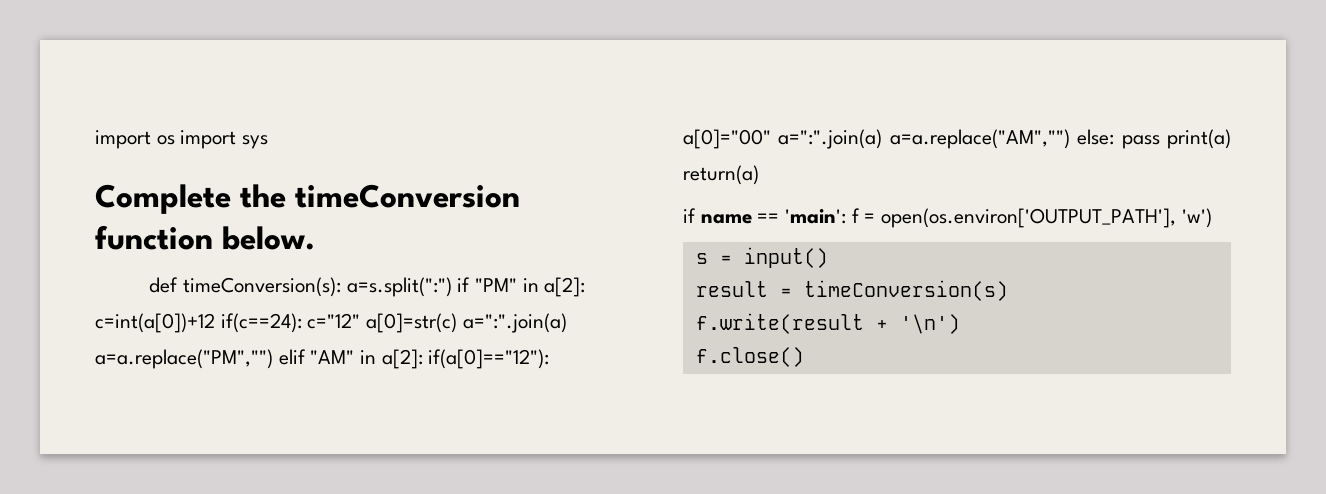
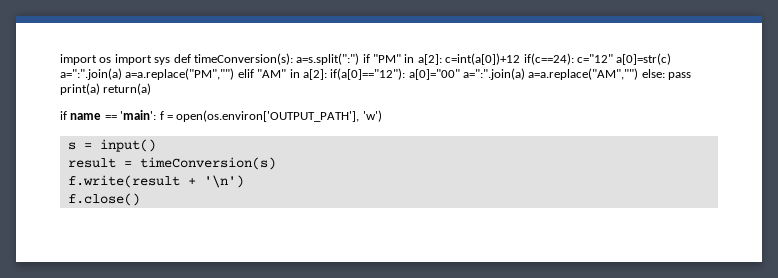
[95,184,520,214] [95,225,315,250] // Complete the timeConversion function below. // -> (171, 61) none

